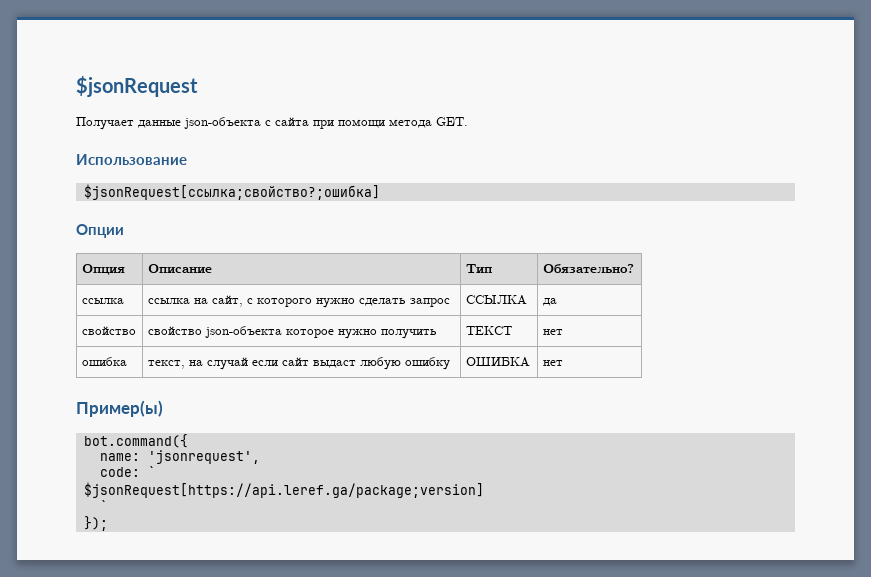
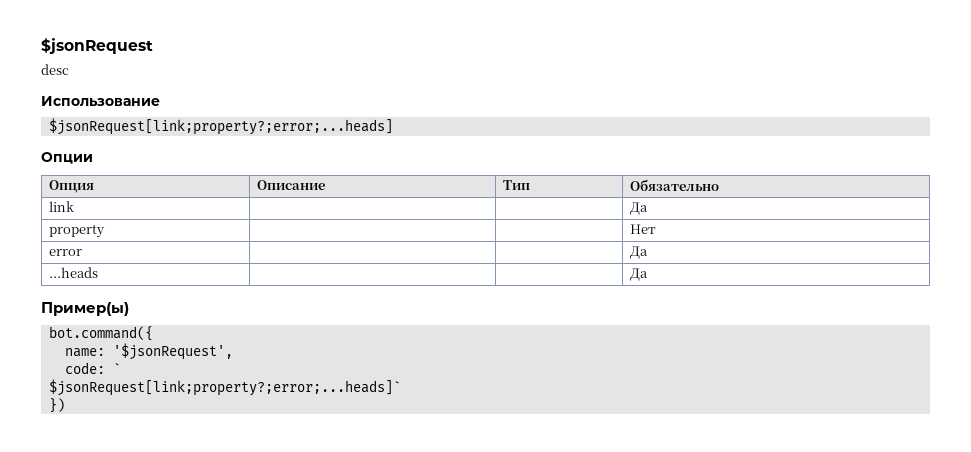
[76,117,468,130] Получает данные json-объекта с сайта при помощи метода GET. -> [41,64,69,75] desc
[83,184,380,200] $jsonRequest[ссылка;свойство?;ошибка] -> [48,118,393,135] $jsonRequest[link;property?;error;...heads]
[542,264,634,273] [81,298,124,304] [147,295,450,308] [465,295,527,305] [542,298,557,306] [81,326,136,335] [147,326,437,339] [465,326,512,335] [542,329,563,335] [81,357,127,366] [147,357,450,370] [465,357,530,367] [542,360,563,366] Обязательно? // ссылка | ссылка на сайт, с которого нужно сделать запрос | ССЫЛКА | да // свойство | свойство json-объекта которое нужно получить | ТЕКСТ | нет // ошибка | текст, на случай если сайт выдаст любую ошибку | ОШИБКА | нет -> [630,179,720,191] [49,201,75,212] [630,202,649,215] [49,224,106,238] [630,224,657,234] [49,249,83,256] [630,246,649,259] [49,267,99,278] [630,268,649,281] Обязательно // link | | | Да // property | | | Нет // error | | | Да // ...heads | | | Да
[147,450,260,464] 'jsonrequest', -> [112,343,233,360] '$jsonRequest',
[83,482,484,498] [99,500,108,511] [83,516,108,531] $jsonRequest[https://api.leref.ga/package;version] // ` // }); -> [48,379,401,396] [48,398,65,413] $jsonRequest[link;property?;error;...heads]` // })

